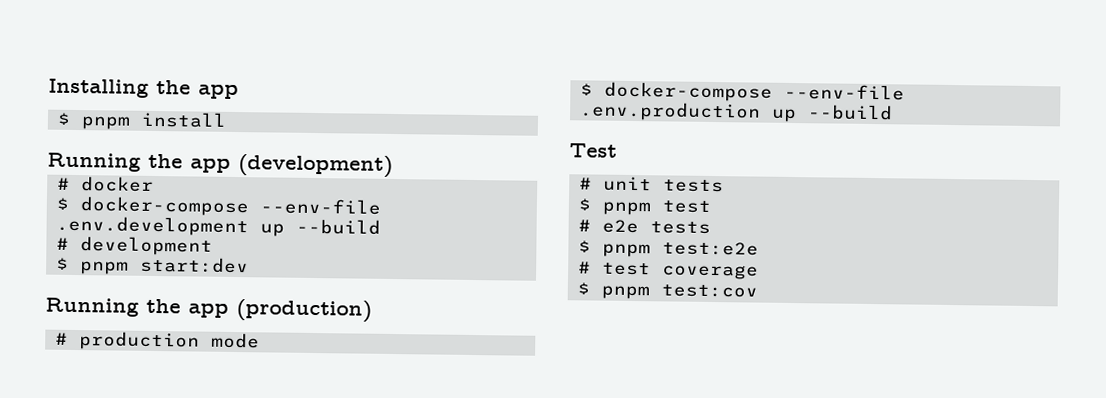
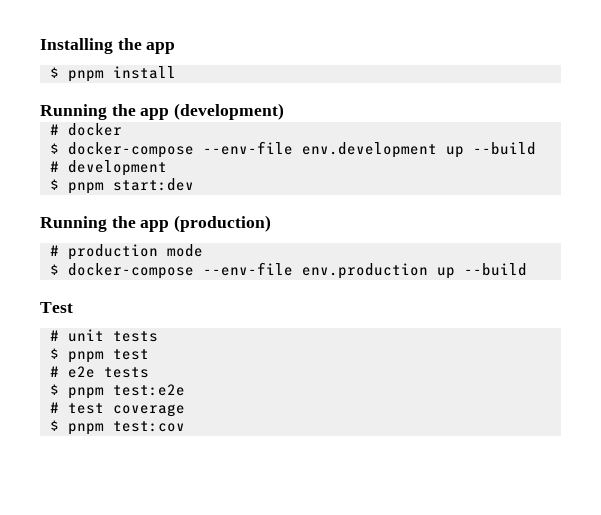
[55,215,249,237] .env.development -> [301,142,437,158] env.development
[579,101,761,122] .env.production -> [301,263,428,279] env.production

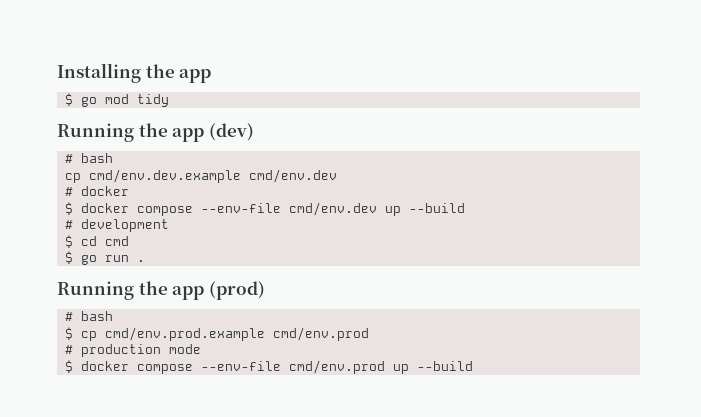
[67,66,176,82] [40,103,285,120] pnpm install // Running the app (development) -> [80,94,169,107] [57,123,254,142] [64,153,113,163] [64,169,337,183] go mod tidy // Running the app (dev) // # bash // cp cmd/env.dev.example cmd/env.dev
[67,141,437,158] docker-compose --env-file env.development -> [80,202,377,216] docker compose --env-file cmd/env.dev
[67,178,194,194] [40,215,272,232] [49,244,203,260] [49,262,527,279] [40,302,73,313] [49,329,158,342] [49,348,149,363] [49,366,149,378] [49,384,185,399] [49,402,185,417] [49,420,185,435] pnpm start:dev // Running the app (production) // # production mode // $ docker-compose --env-file env.production up --build // Test // # unit tests // $ pnpm test // # e2e tests // $ pnpm test:e2e // # test coverage // $ pnpm test:cov -> [80,236,129,246] [64,251,145,265] [57,281,265,300] [64,311,113,321] [64,327,369,341] [64,344,201,357] [64,360,473,374] cd cmd // $ go run . // Running the app (prod) // # bash // $ cp cmd/env.prod.example cmd/env.prod // # production mode // $ docker compose --env-file cmd/env.prod up --build

